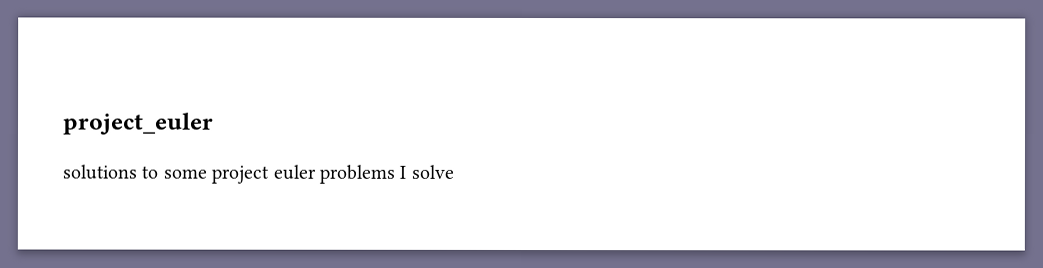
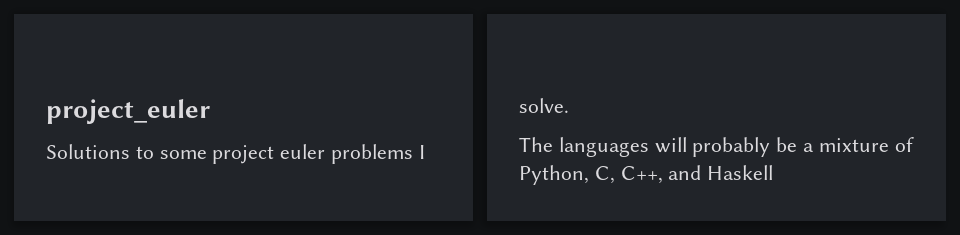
[62,164,137,180] solutions -> [46,144,130,159] Solutions
[410,164,454,179] solve -> [519,98,569,113] [519,137,914,157] [519,165,774,185] solve. // The languages will probably be a mixture of Python, C, C++, and Haskell

